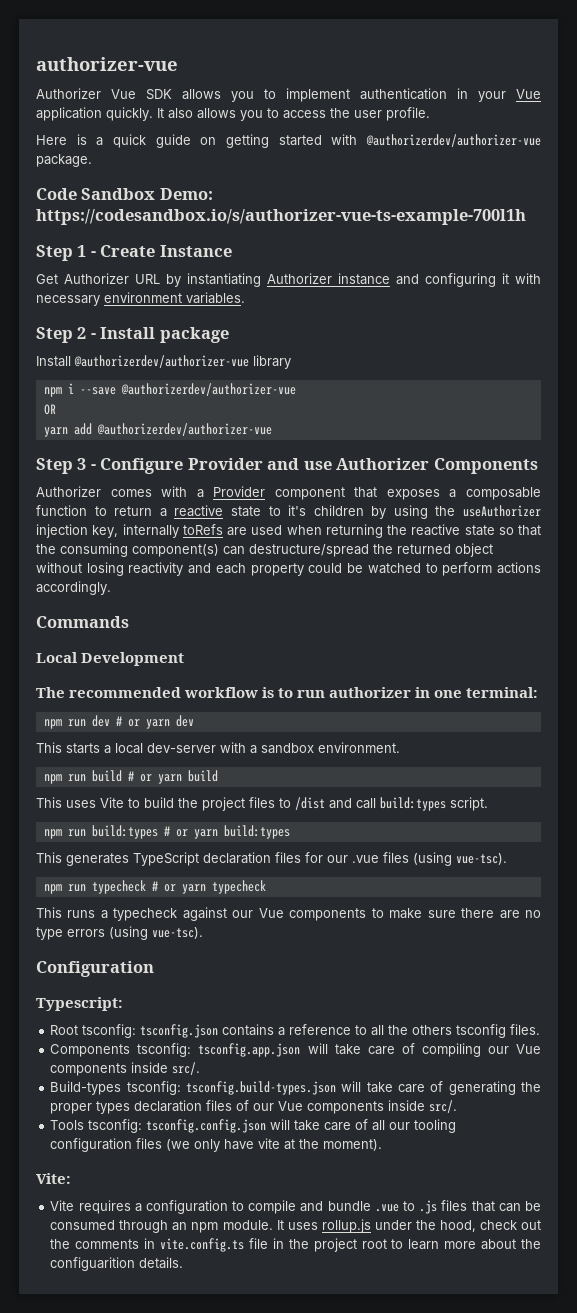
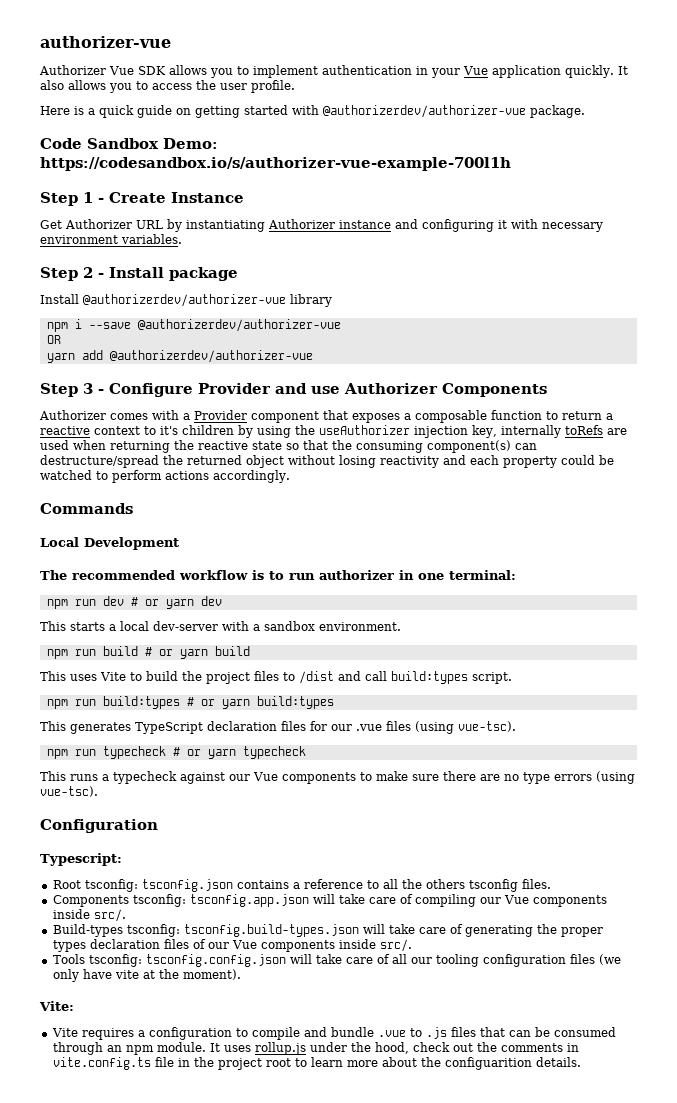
[36,209,526,225] https://codesandbox.io/s/authorizer-vue-ts-example-700l1h -> [40,157,511,171] https://codesandbox.io/s/authorizer-vue-example-700l1h
[230,506,261,517] state -> [94,426,140,435] context

